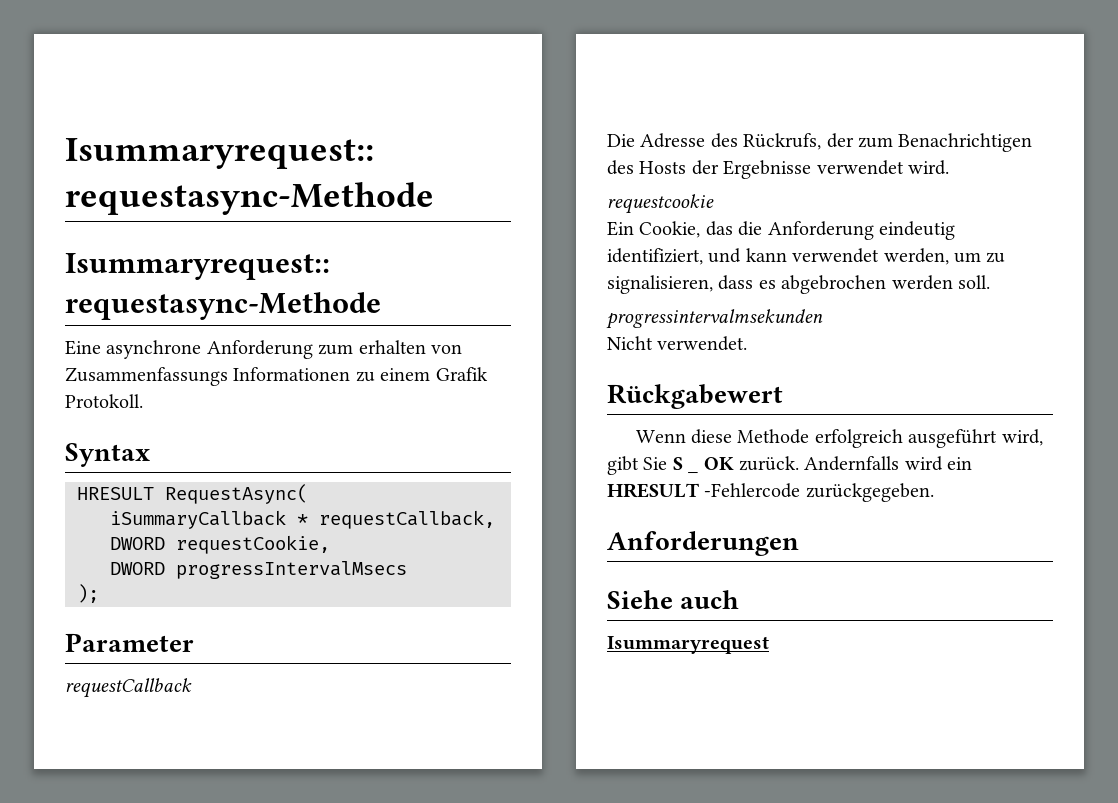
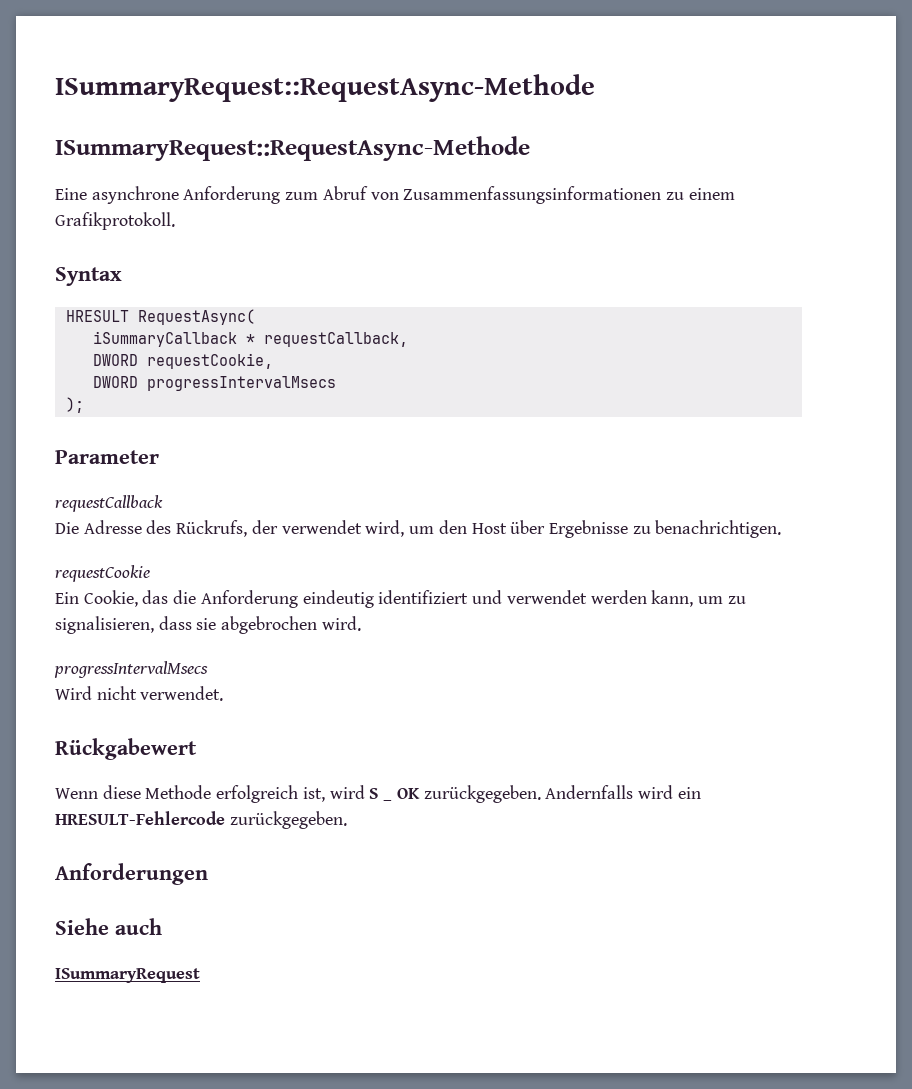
[65,138,374,169] [65,182,434,215] [65,253,330,280] [65,292,381,320] Isummaryrequest:: requestasync-Methode // Isummaryrequest:: requestasync-Methode -> [55,74,595,102] [55,136,530,161] ISummaryRequest::RequestAsync-Methode // ISummaryRequest::RequestAsync-Methode
[358,340,462,354] [65,367,488,386] [65,394,143,408] erhalten von Zusammenfassungs Informationen zu einem Grafik Protokoll. -> [322,186,735,204] [55,212,175,230] Abruf von Zusammenfassungsinformationen zu einem Grafikprotokoll.
[858,133,1033,152] [607,160,949,179] [607,194,714,214] zum Benachrichtigen des Hosts der Ergebnisse verwendet wird. // requestcookie -> [281,520,782,538] [55,565,150,582] verwendet wird, um den Host über Ergebnisse zu benachrichtigen. // requestCookie
[607,248,1006,265] [607,275,990,294] [606,309,823,329] [607,336,653,350] identifiziert, und kann verwendet werden, um zu signalisieren, dass es abgebrochen werden soll. // progressintervalmsekunden // Nicht -> [378,590,746,607] [55,616,361,634] [54,661,208,678] [55,686,137,700] identifiziert und verwendet werden kann, um zu signalisieren, dass sie abgebrochen wird. // progressIntervalMsecs // Wird nicht
[908,429,1043,448] [607,456,668,475] ausgeführt wird, gibt Sie -> [302,785,365,802] ist, wird
[739,456,799,471] zurück. -> [423,785,541,803] zurückgegeben.
[607,483,801,498] HRESULT -Fehlercode -> [55,811,225,825] HRESULT-Fehlercode
[607,636,769,654] Isummaryrequest -> [55,968,200,983] ISummaryRequest

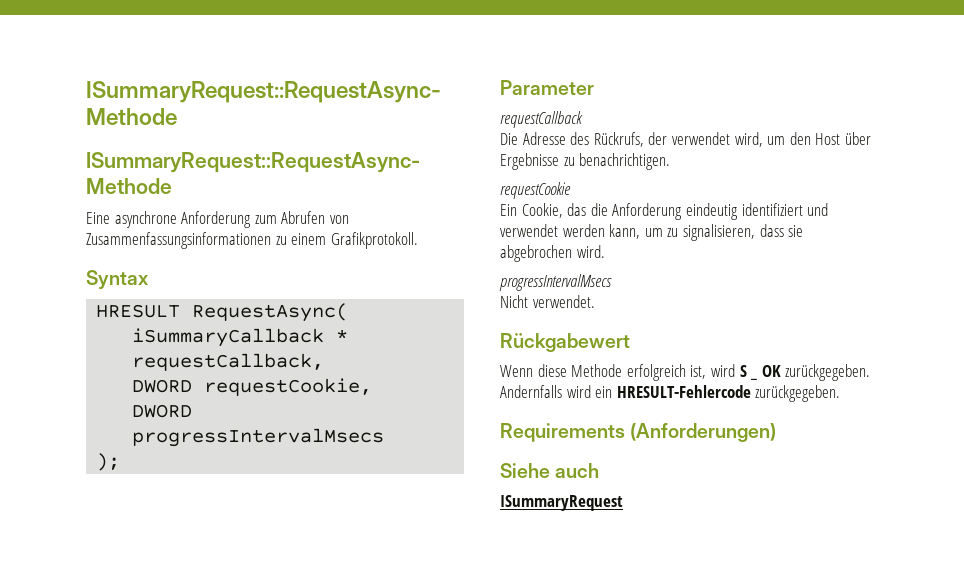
[322,186,368,200] Abruf -> [281,211,326,224] Abrufen
[55,686,137,700] Wird nicht -> [500,295,528,308] Nicht
[55,863,208,885] Anforderungen -> [500,423,777,442] Requirements (Anforderungen)

